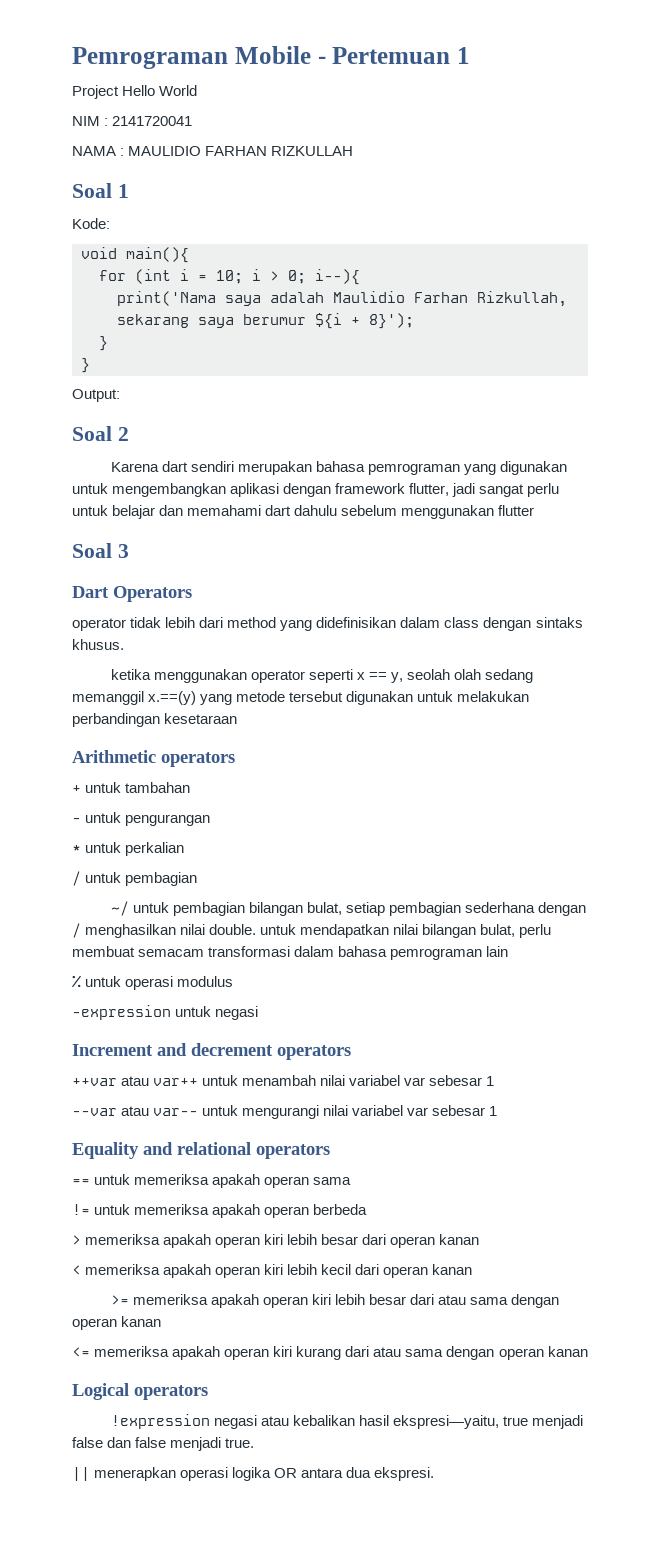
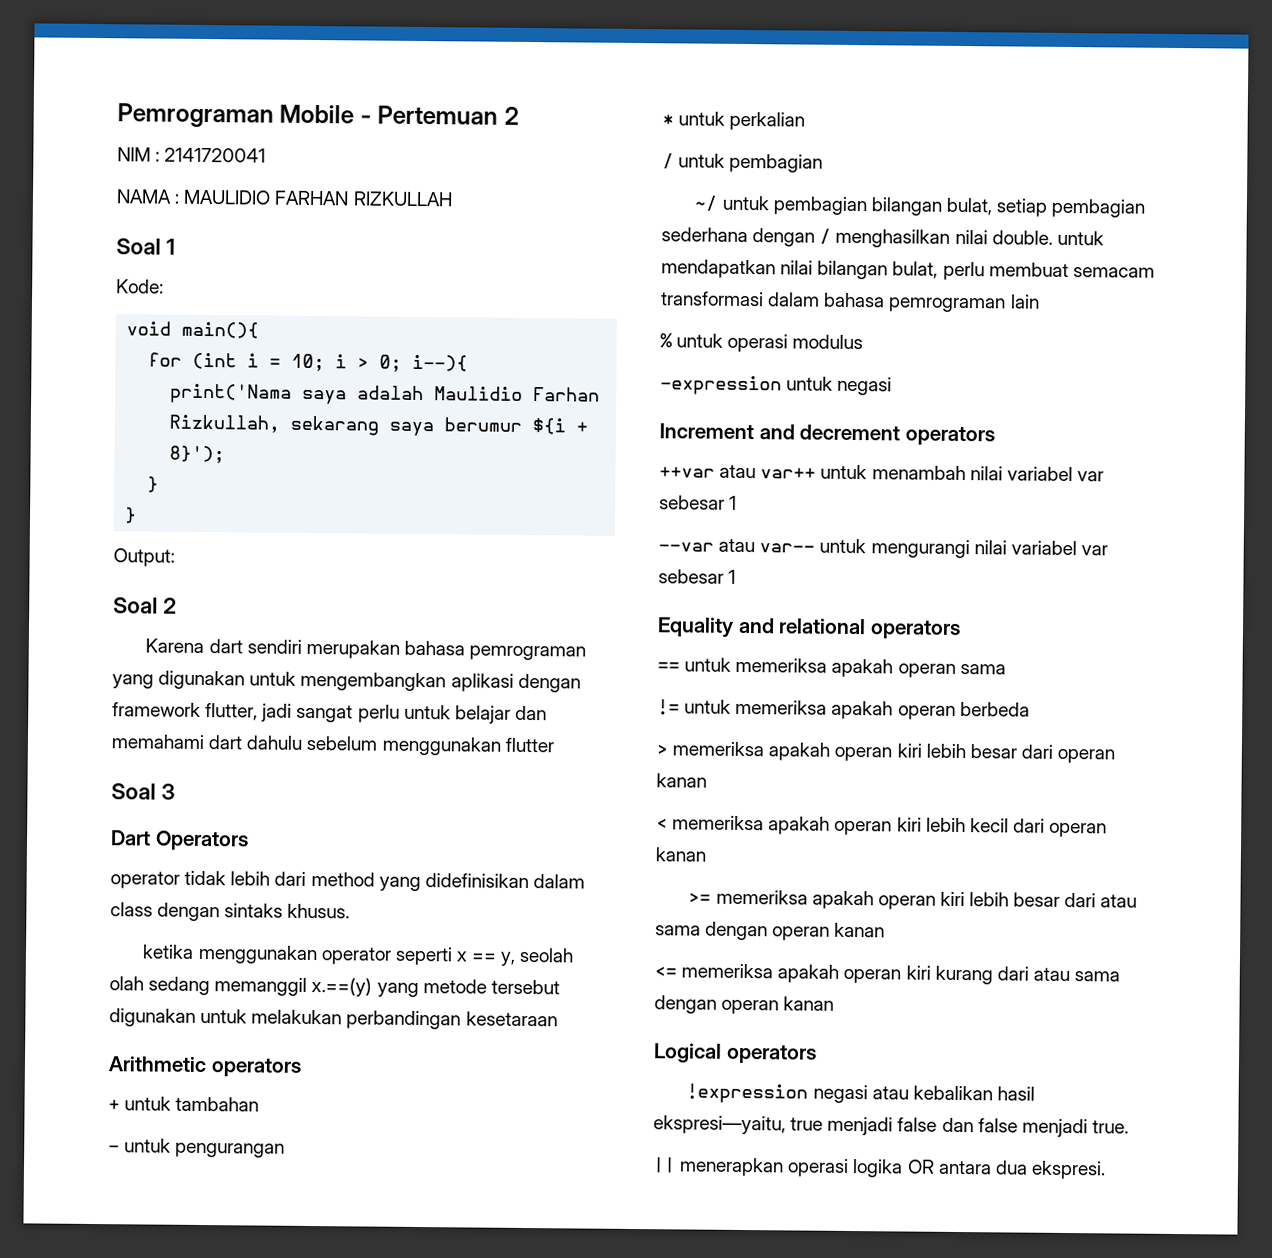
[457,47,470,64] [72,85,198,99] 1 // Project Hello World -> [503,106,519,125] 2

